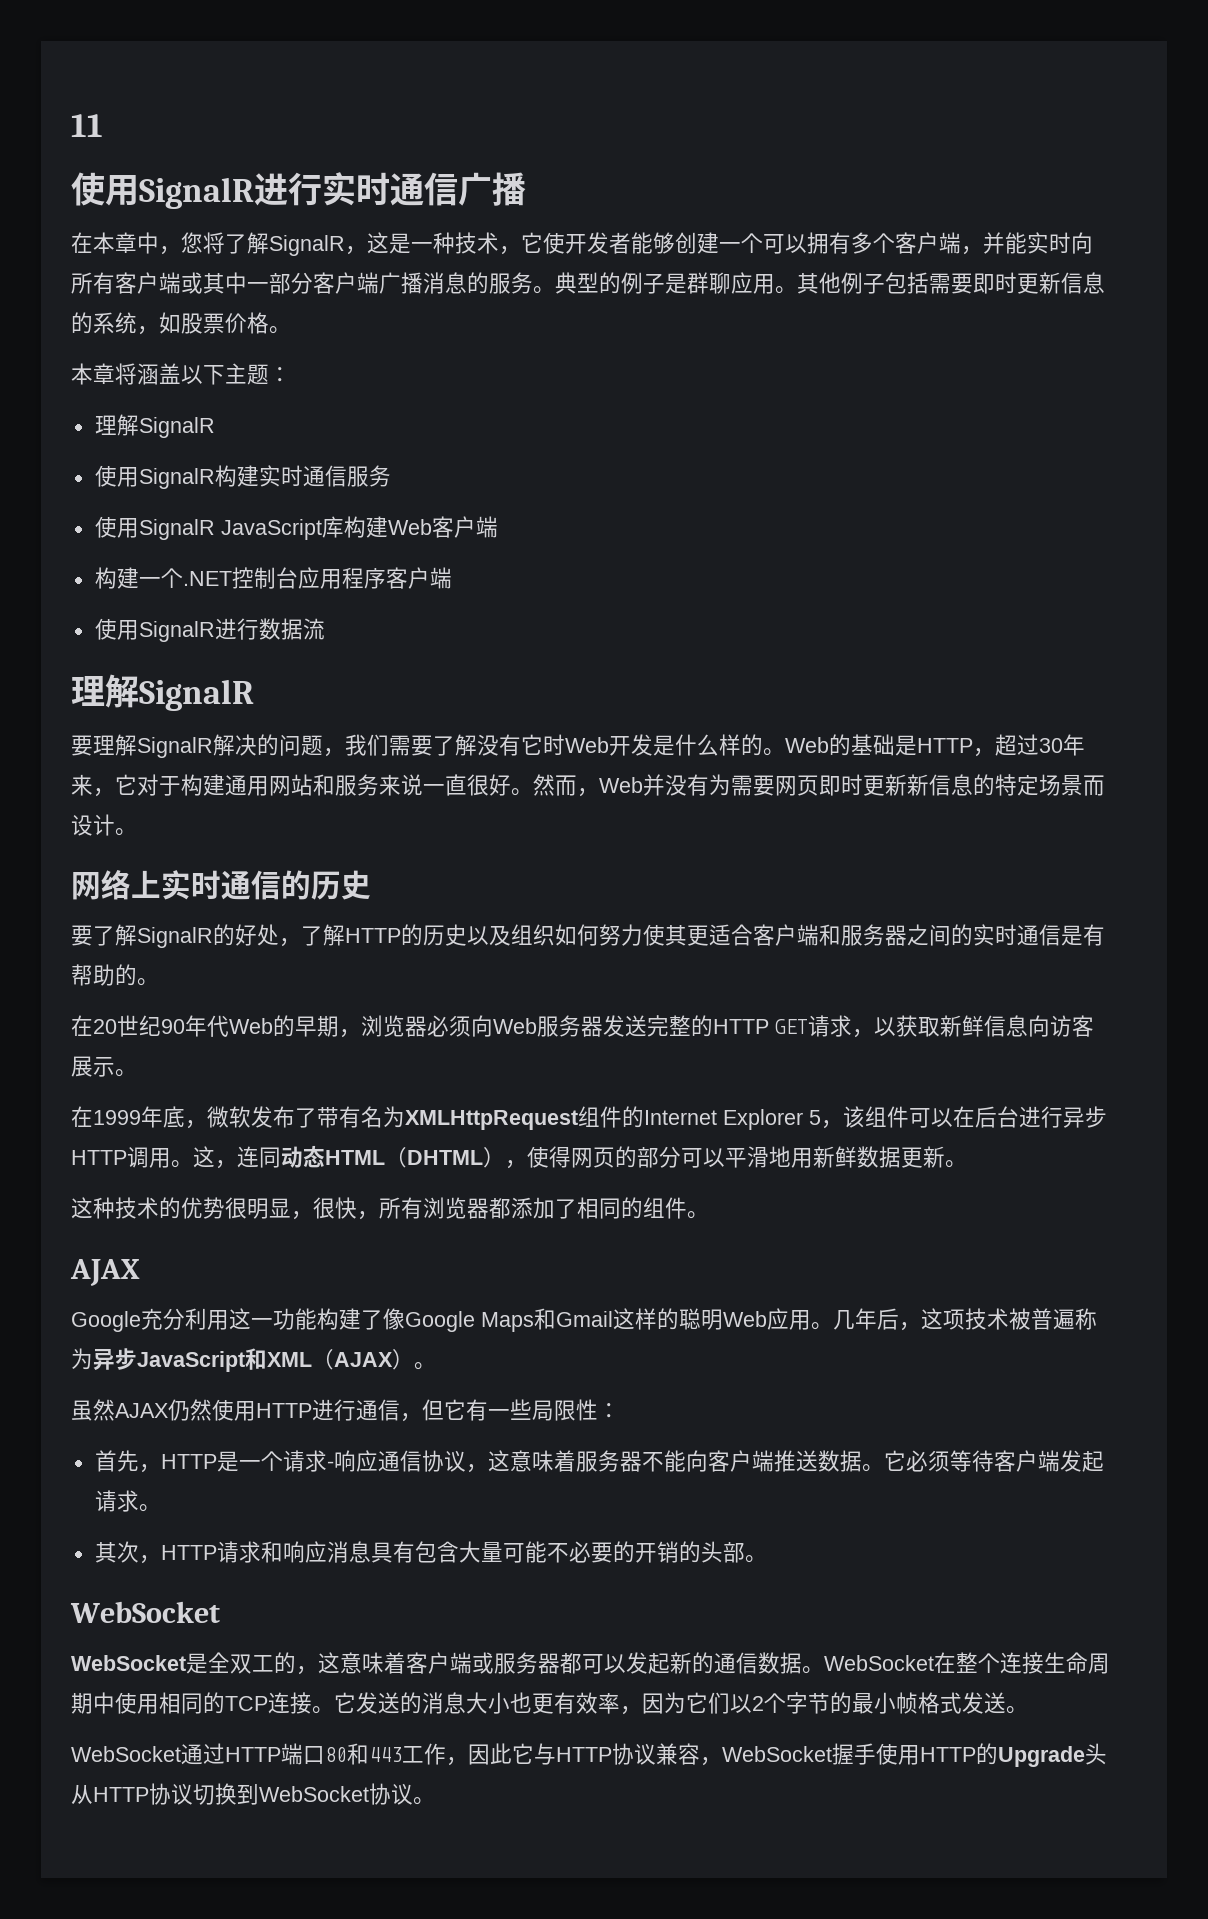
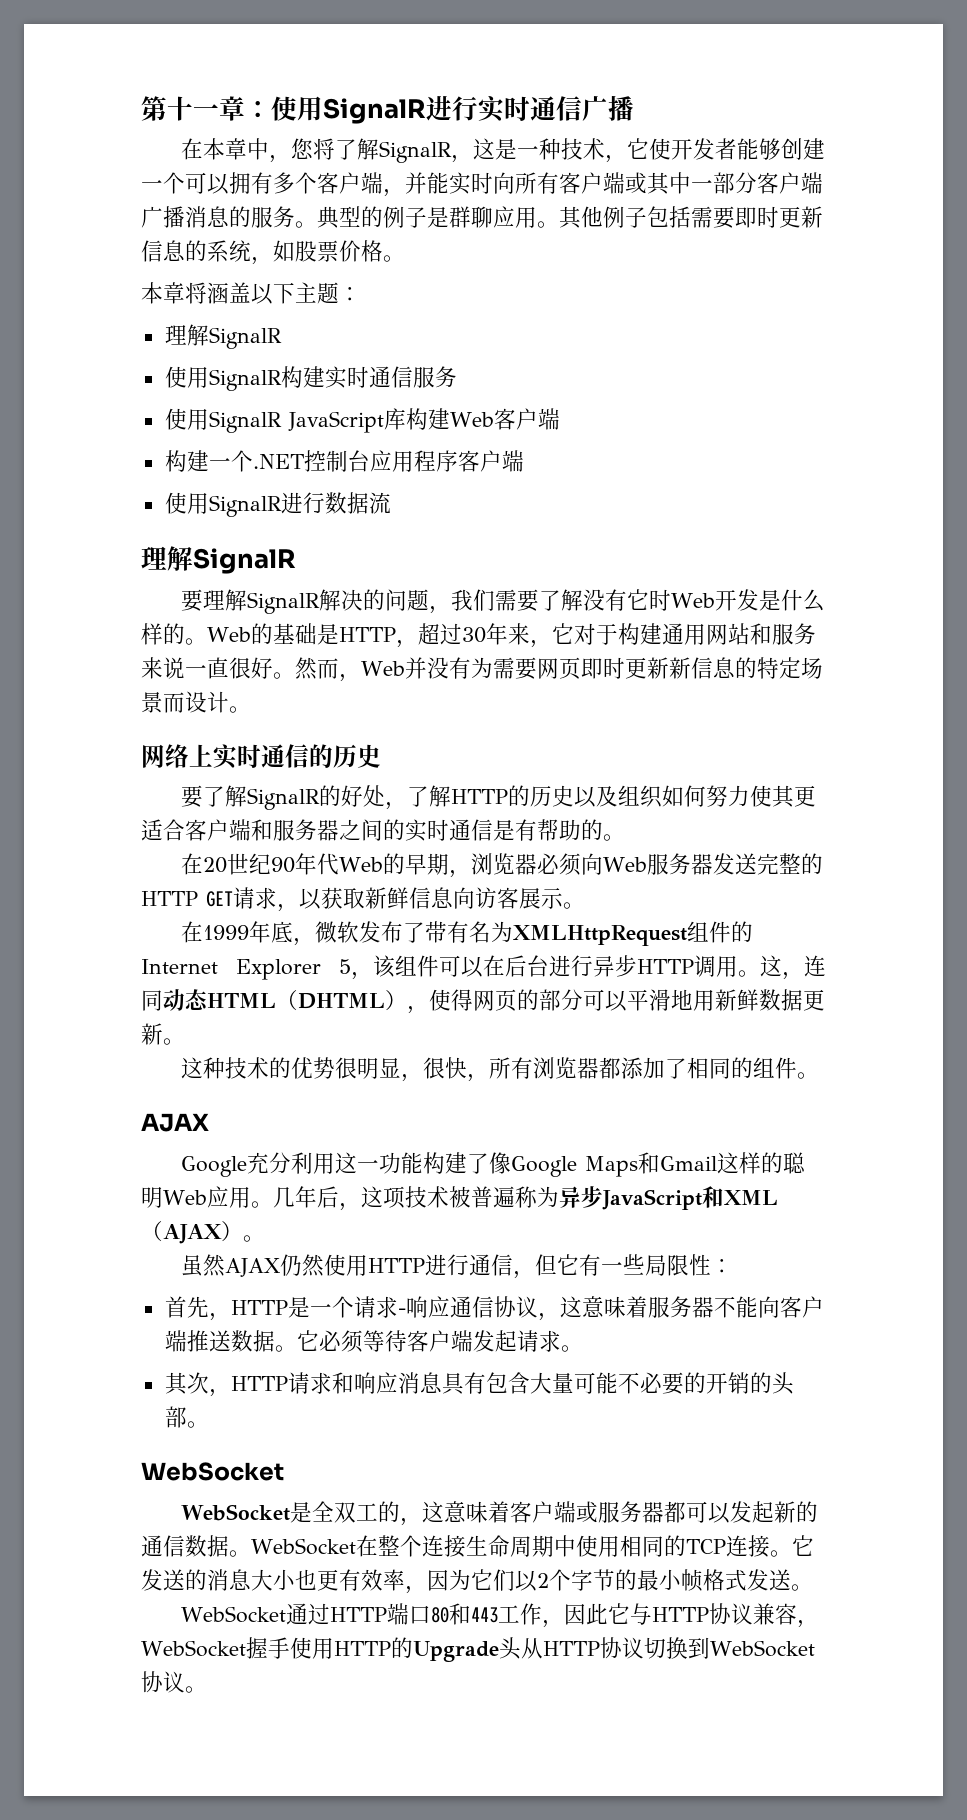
[71,114,103,137] 11 // -> [141,96,271,121] 第十一章：

